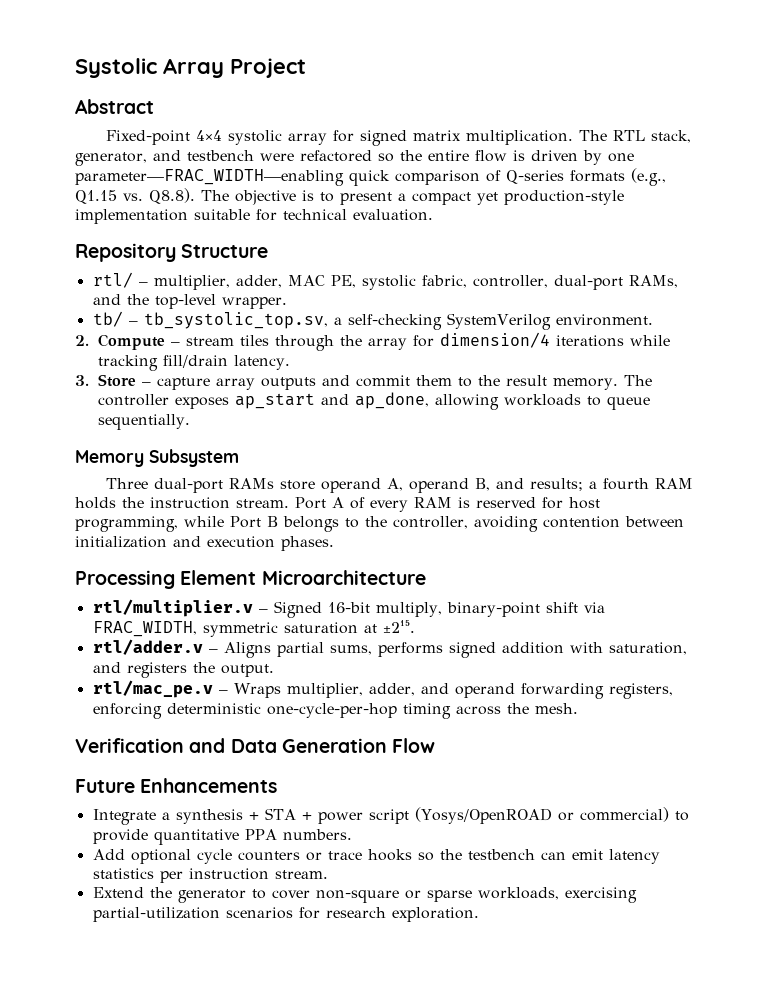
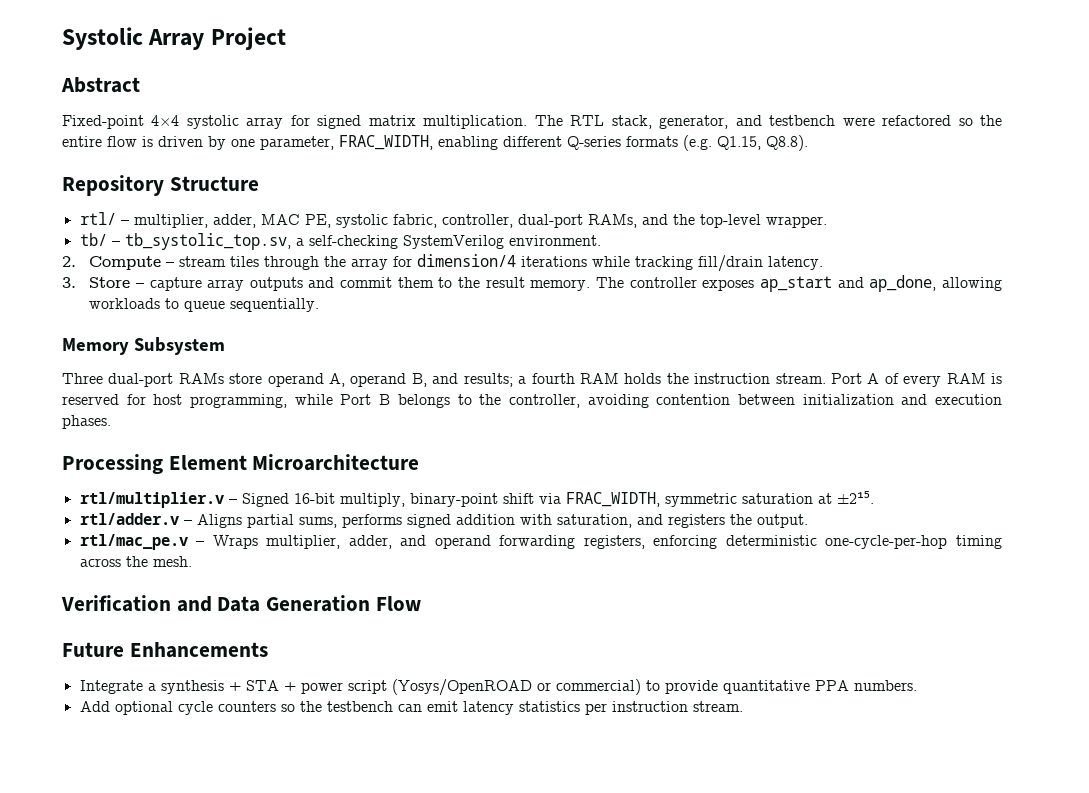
[75,168,666,186] [75,188,624,205] [75,209,433,224] parameter—FRAC_WIDTH—enabling quick comparison of Q-series formats (e.g., Q1.15 vs. Q8.8). The objective is to present a compact yet production-style implementation suitable for technical evaluation. -> [260,135,808,151] parameter, FRAC_WIDTH, enabling different Q-series formats (e.g. Q1.15, Q8.8).
[305,849,412,861] or trace hooks -> (276, 706) none
[92,887,637,903] [92,907,479,922] // Extend the generator to cover non-square or sparse workloads, exercising partial-utilization scenarios for research exploration. -> (743, 706) none

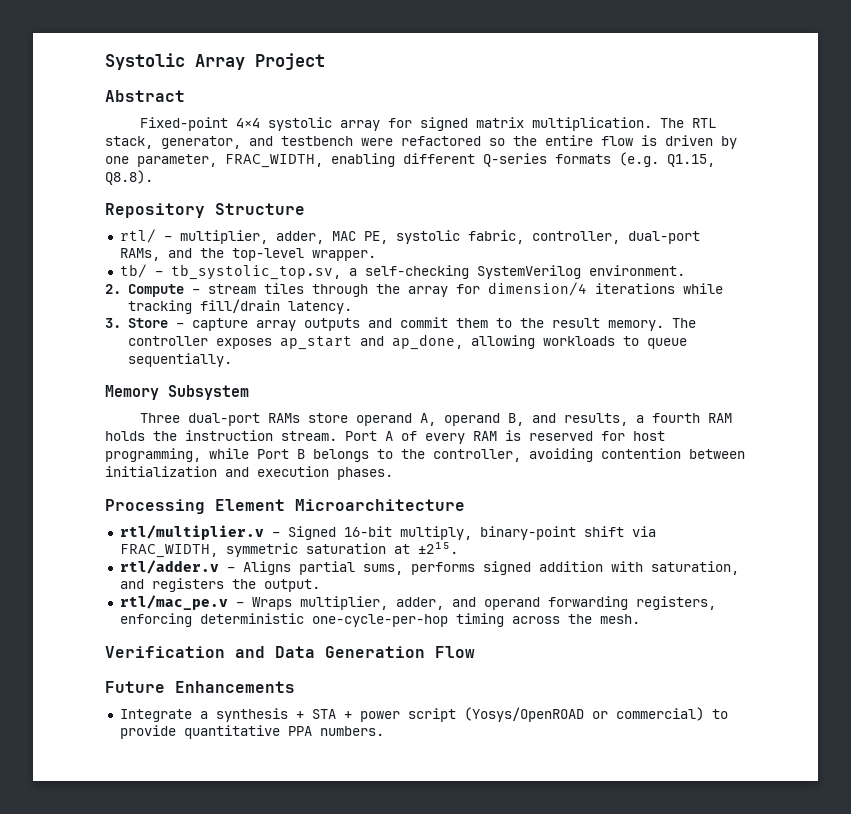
[463,373,513,387] results; -> [563,413,628,426] results,
[79,701,743,715] // Add optional cycle counters so the testbench can emit latency statistics per instruction stream. -> (384, 731) none

